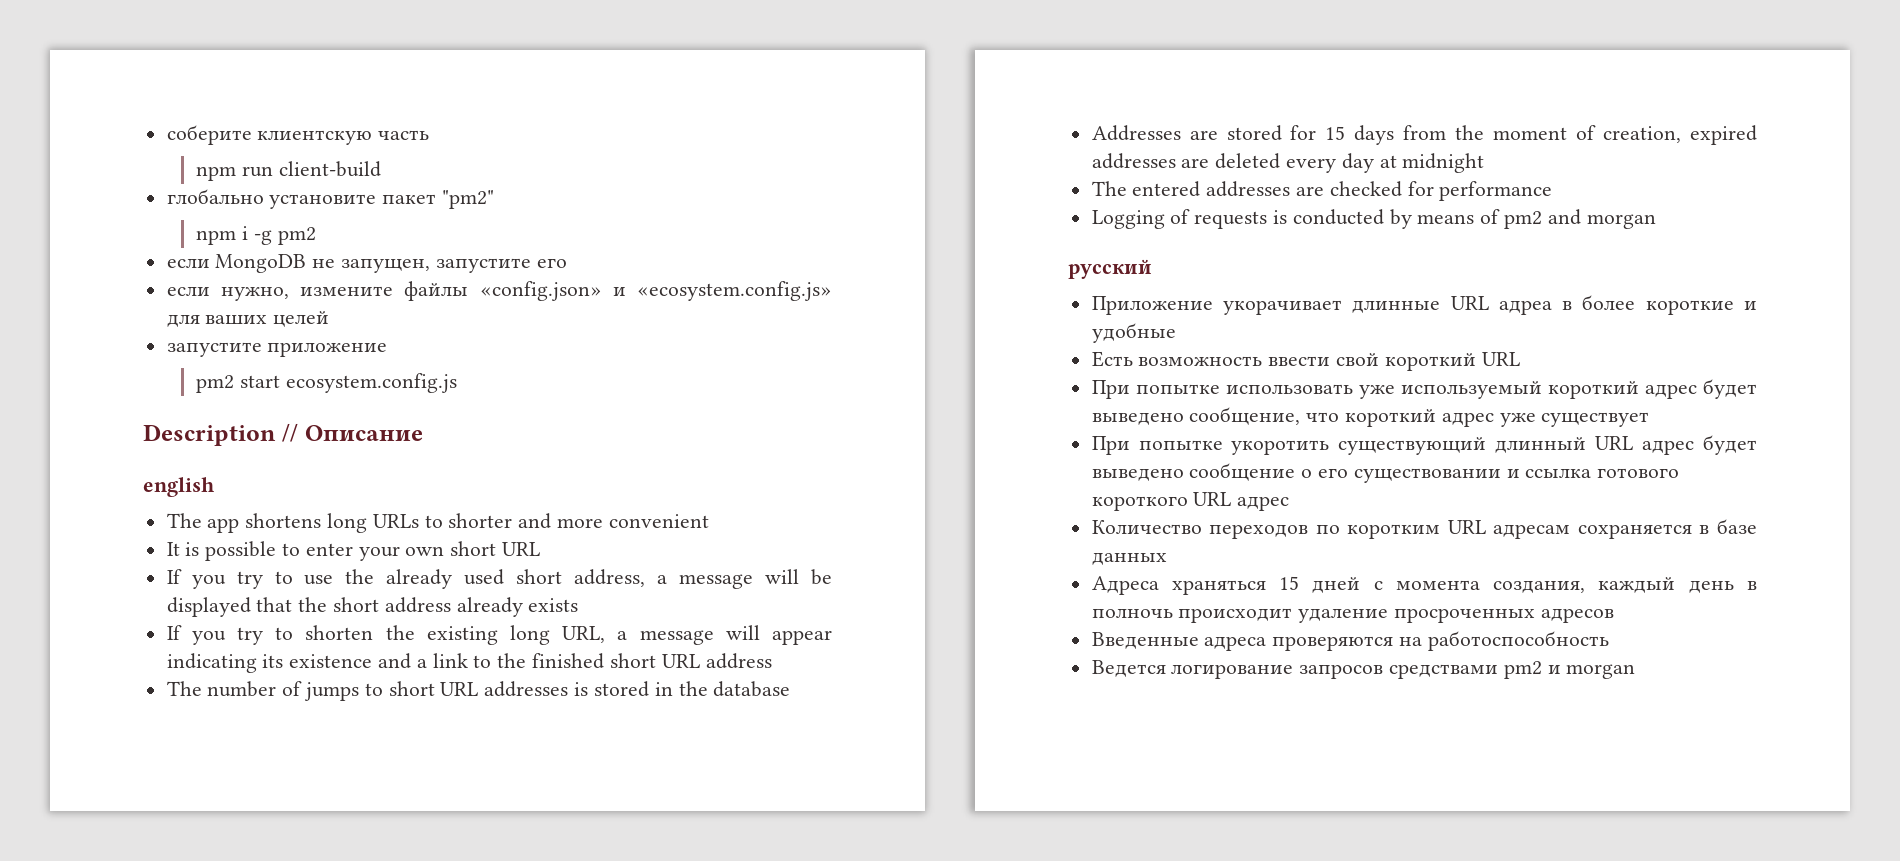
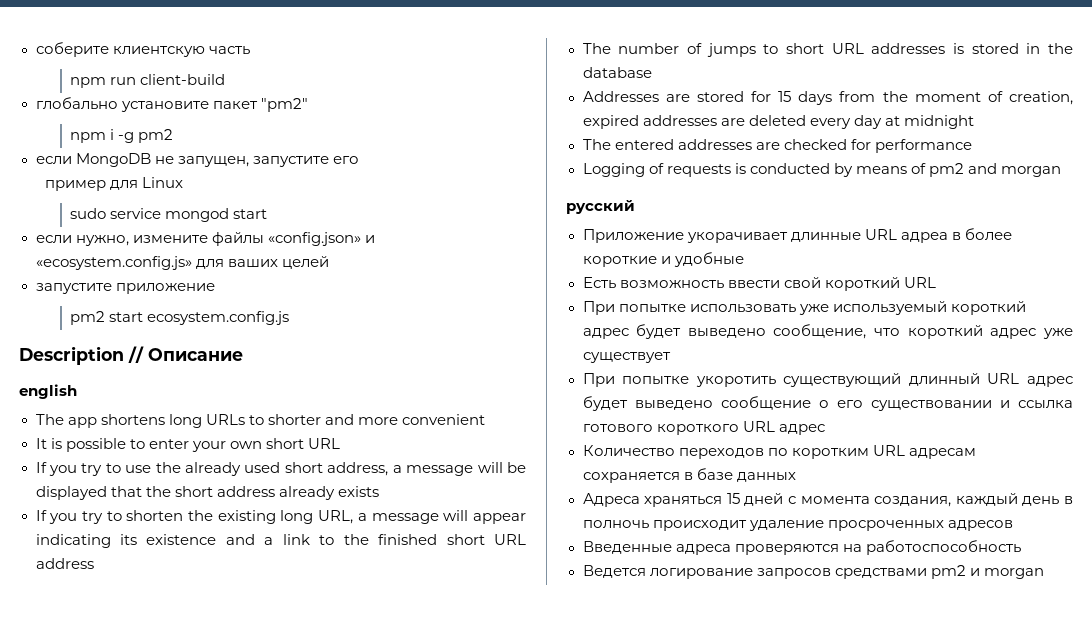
(567, 263) none -> [44,177,183,191] [70,208,268,222] // пример для Linux // sudo service mongod start

